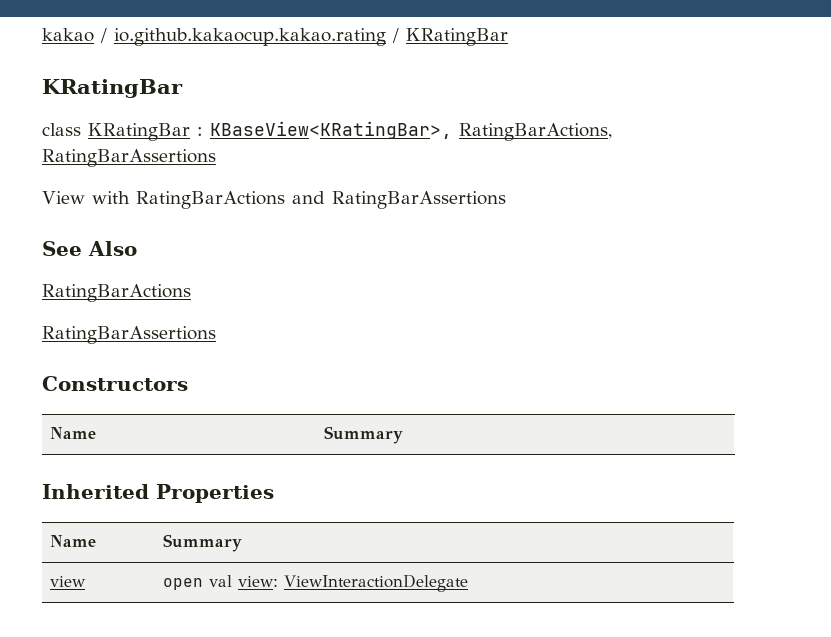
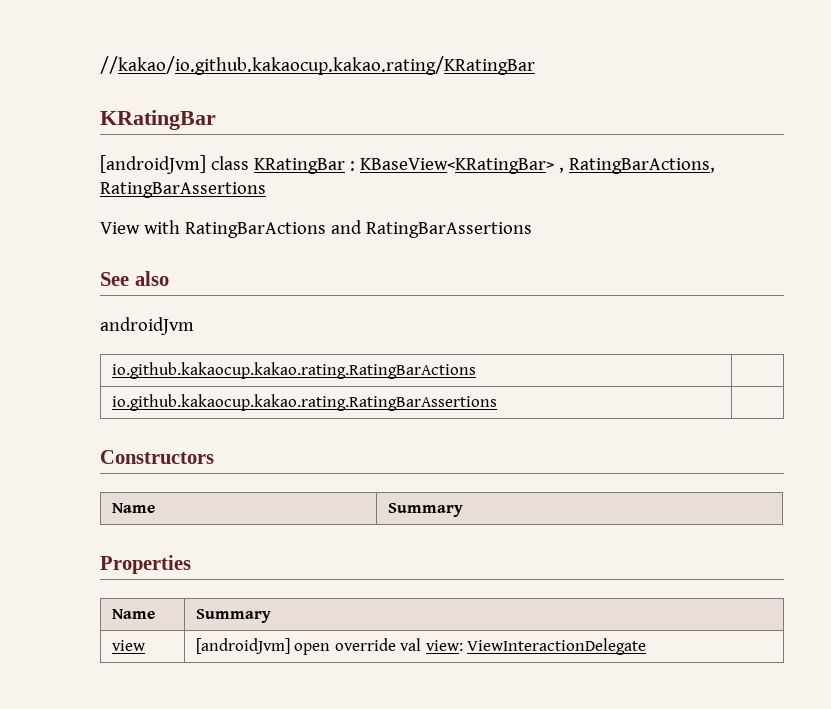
[42,28,508,46] [42,79,183,98] kakao / io.github.kakaocup.kakao.rating / KRatingBar // KRatingBar // -> [100,56,535,75] [100,110,216,130] [100,155,206,174] //kakao/io.github.kakaocup.kakao.rating/KRatingBar // KRatingBar // [androidJvm]
[210,121,452,139] KBaseView<KRatingBar>, -> [359,158,564,174] KBaseView<KRatingBar> ,
[88,241,137,256] [42,284,191,302] [42,326,216,344] Also // RatingBarActions // RatingBarAssertions -> [134,271,169,286] [100,317,194,335] [112,362,477,379] [112,394,498,411] also // androidJvm // io.github.kakaocup.kakao.rating.RatingBarActions | // io.github.kakaocup.kakao.rating.RatingBarAssertions |
[42,484,149,499] Inherited -> (464, 510) none
[163,578,204,590] open -> [196,638,396,655] [androidJvm] open override

